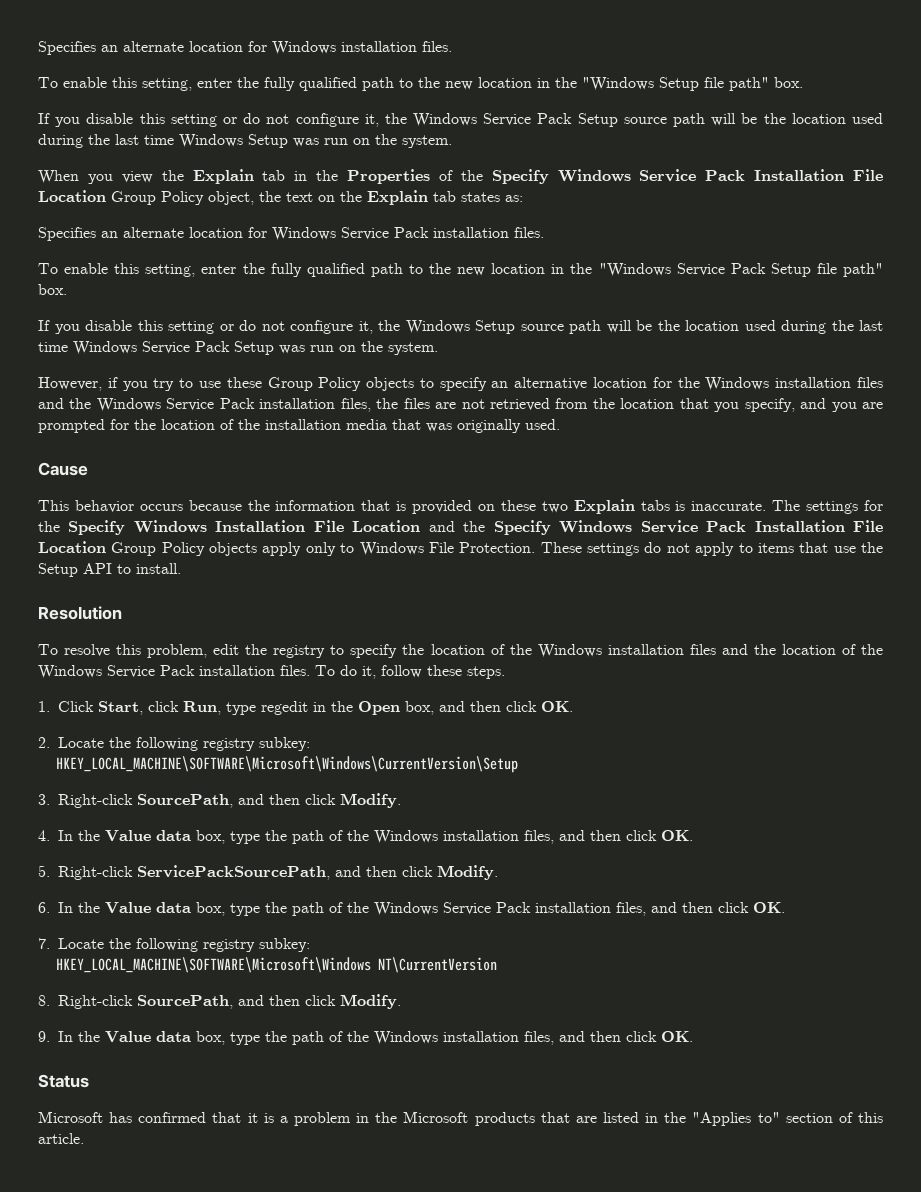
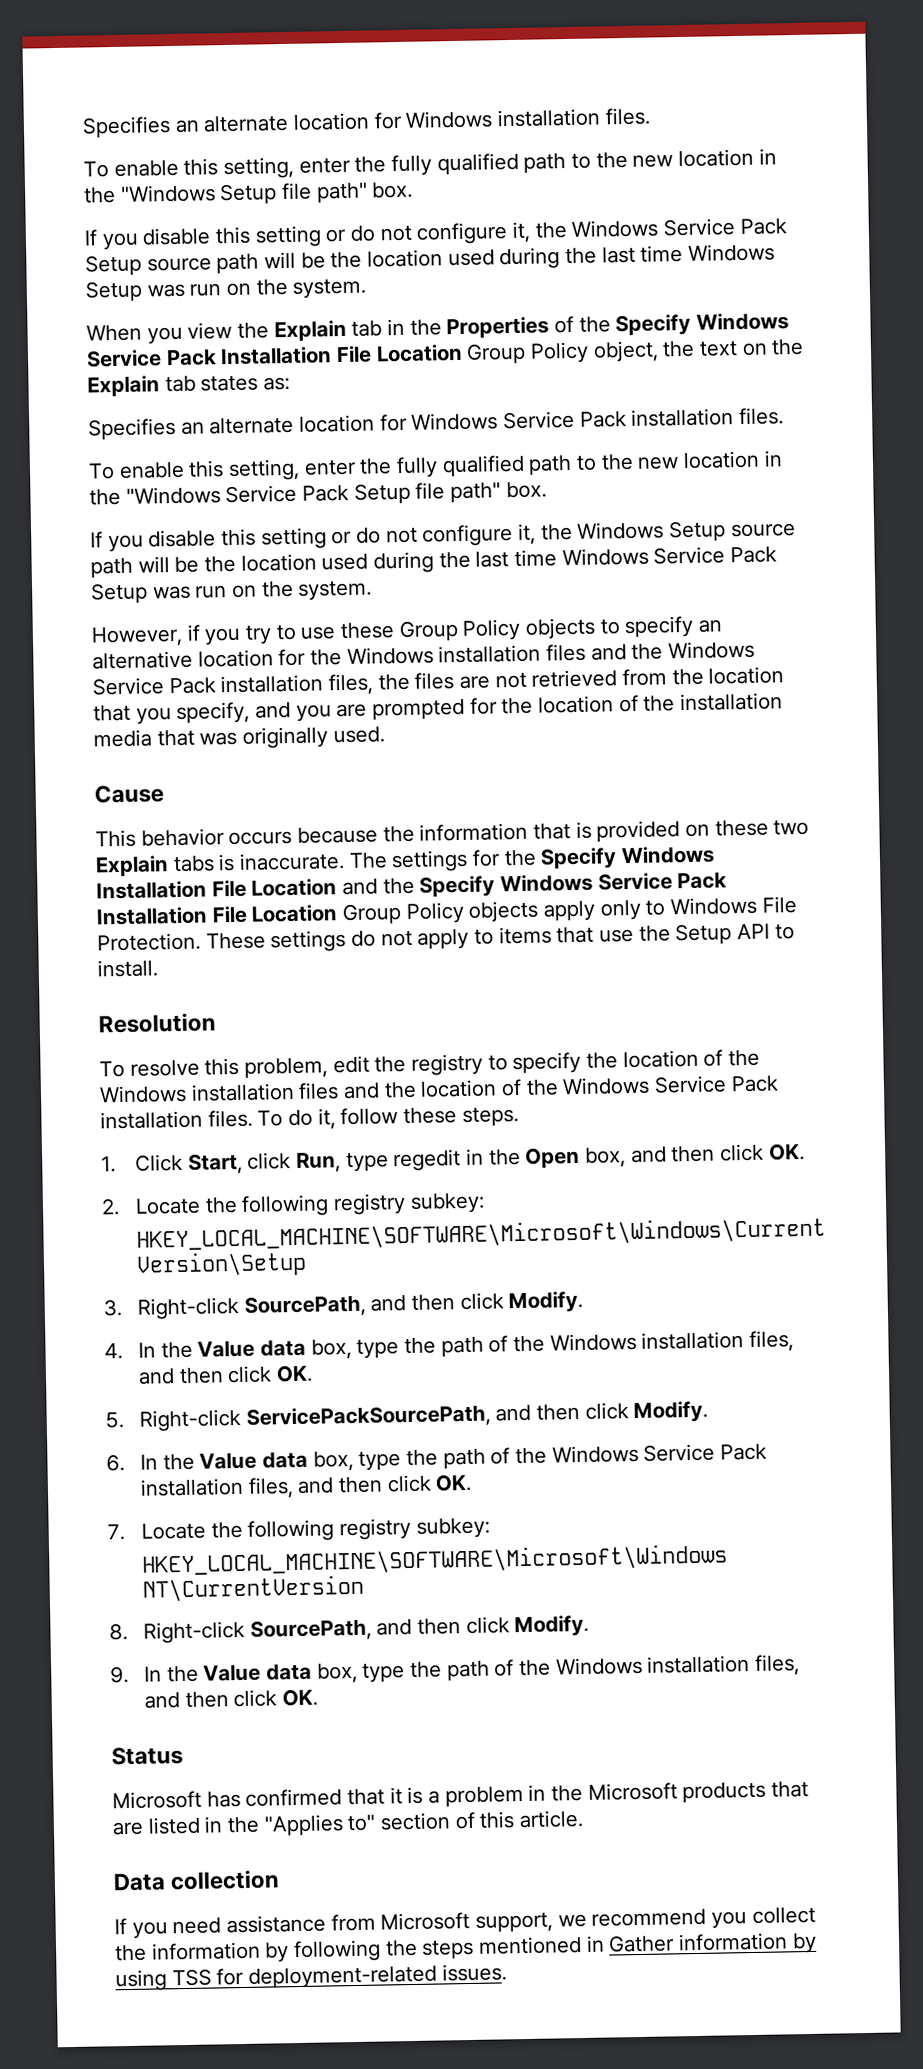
(84, 1138) none -> [113,1869,281,1892] [114,1906,816,1939] [114,1932,817,1963] [115,1963,507,1992] // Data collection // If you need assistance from Microsoft support, we recommend you collect the information by following the steps mentioned in Gather information by using TSS for deployment-related issues.

